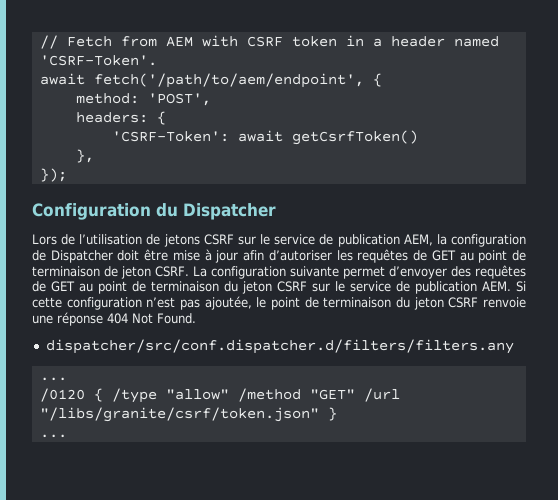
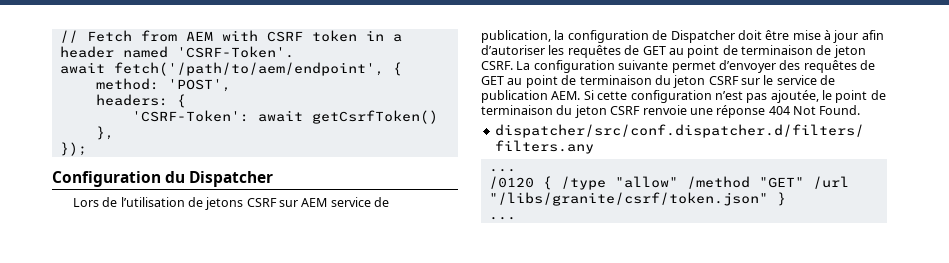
[260,234,433,247] le service de publication AEM, -> [301,197,390,207] [481,30,551,43] AEM service de publication,

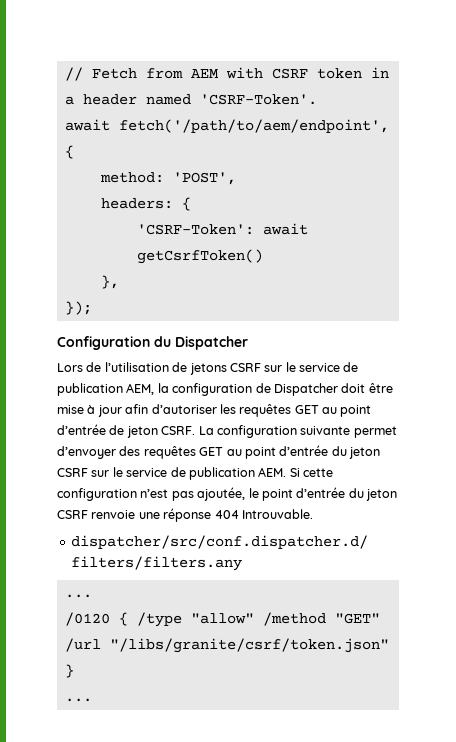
[301,197,390,207] [481,30,551,43] AEM service de publication, -> [285,362,359,372] [57,383,155,396] le service de publication AEM,
[624,45,813,58] de GET au point de terminaison -> [294,405,372,417] [57,424,106,435] GET au point d’entrée
[860,60,875,70] [481,75,652,88] de GET au point de terminaison -> [199,445,329,459] GET au point d’entrée
[870,90,886,100] [481,105,553,115] de terminaison -> [296,487,346,498] d’entrée
[793,105,861,115] Not Found. -> [241,509,313,519] Introuvable.

